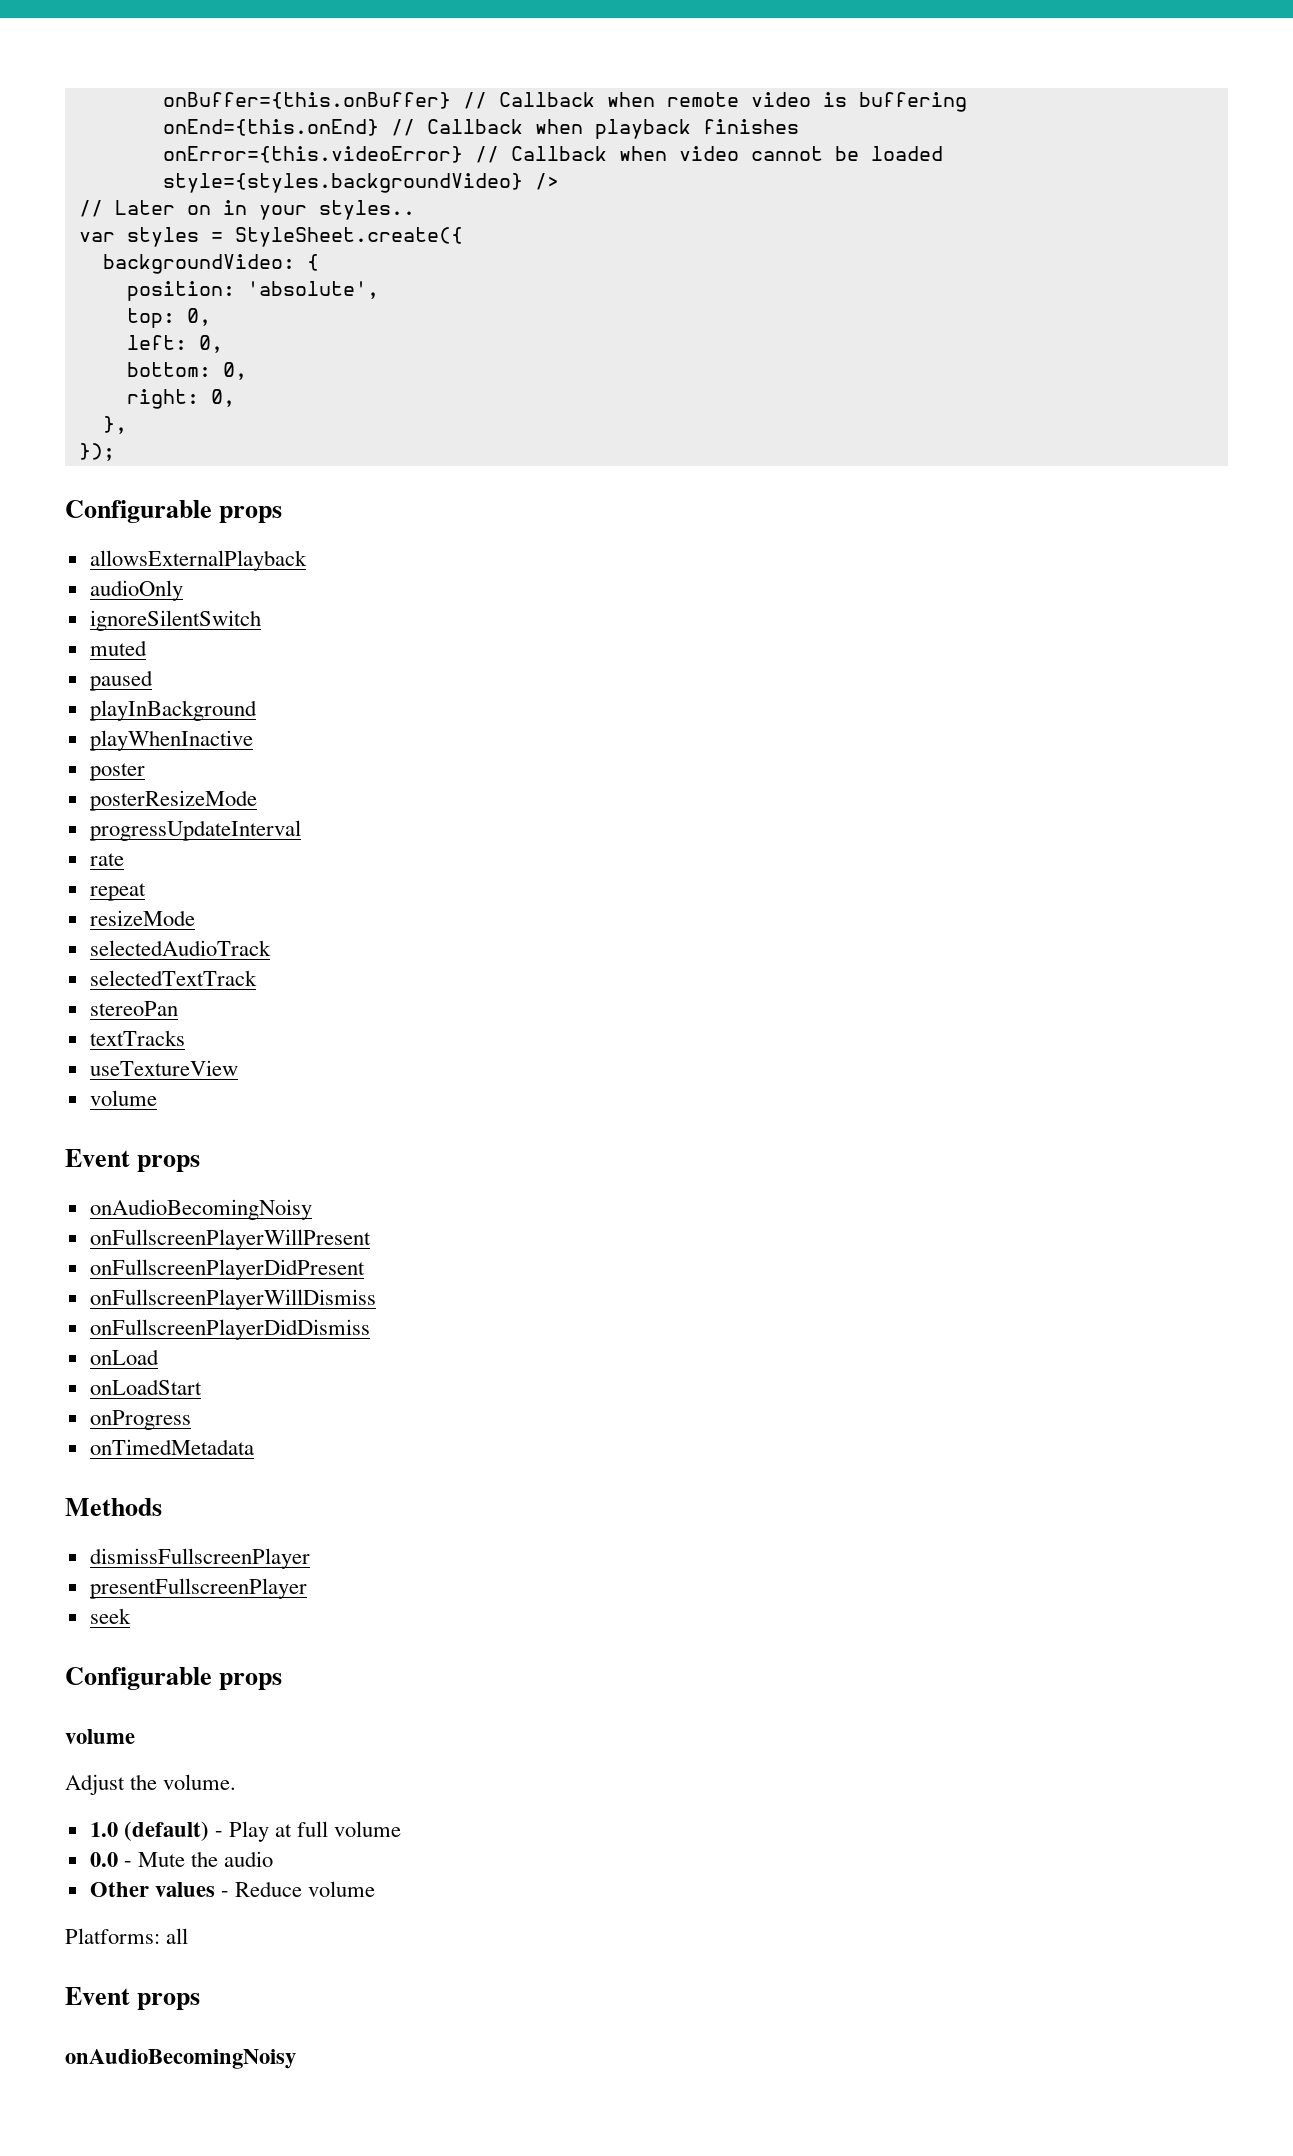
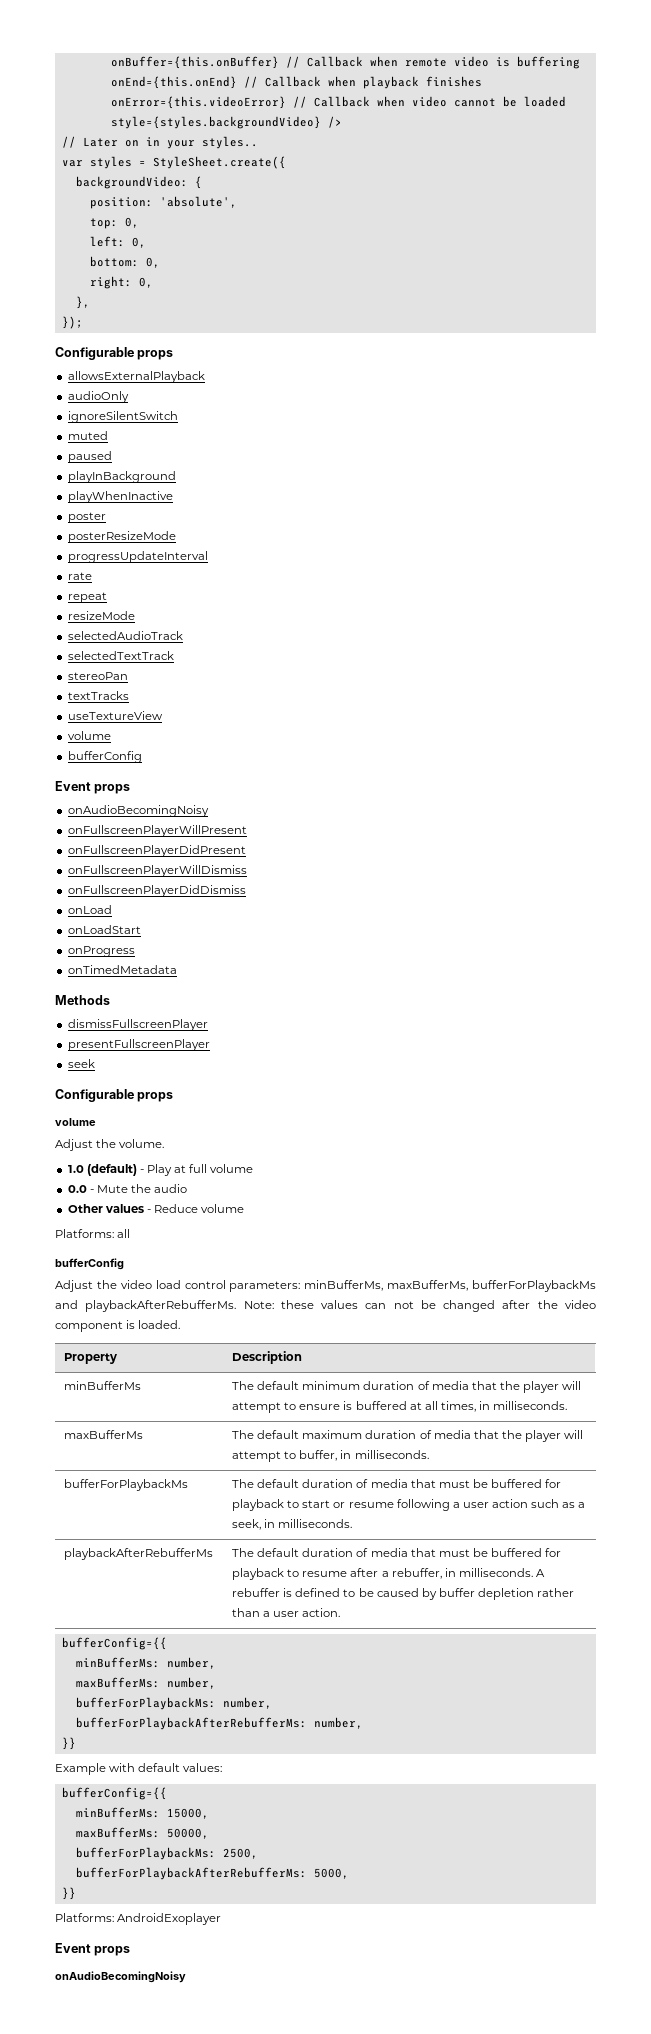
(157, 1098) none -> [67,751,142,763] // bufferConfig
(189, 1936) none -> [55,1258,124,1270] [55,1280,596,1292] [55,1300,596,1312] [55,1320,181,1332] [64,1353,118,1364] [232,1351,303,1364] [64,1381,142,1390] [232,1381,582,1393] [232,1401,568,1413] [64,1430,144,1439] [232,1430,584,1442] [232,1450,429,1462] [64,1479,189,1491] [232,1479,562,1488] [232,1499,586,1511] [232,1519,353,1530] [64,1548,214,1560] [232,1548,562,1557] [232,1568,545,1580] [232,1588,575,1600] [232,1608,341,1617] [61,1637,167,1650] [75,1657,216,1669] [75,1677,216,1689] [75,1697,272,1710] [75,1717,363,1730] [61,1737,76,1750] [55,1763,223,1775] [61,1787,167,1800] [75,1807,209,1819] [75,1827,209,1839] [75,1847,258,1860] [75,1867,349,1880] [61,1887,76,1900] [55,1913,222,1925] // bufferConfig // Adjust the video load control parameters: minBufferMs, maxBufferMs, bufferForPlaybackMs and playbackAfterRebufferMs. Note: these values can not be changed after the video component is loaded. // Property | Description // minBufferMs | The default minimum duration of media that the player will attempt to ensure is buffered at all times, in milliseconds. // maxBufferMs | The default maximum duration of media that the player will attempt to buffer, in milliseconds. // bufferForPlaybackMs | The default duration of media that must be buffered for playback to start or resume following a user action such as a seek, in milliseconds. // playbackAfterRebufferMs | The default duration of media that must be buffered for playback to resume after a rebuffer, in milliseconds. A rebuffer is defined to be caused by buffer depletion rather than a user action. // bufferConfig={{ // minBufferMs: number, // maxBufferMs: number, // bufferForPlaybackMs: number, // bufferForPlaybackAfterRebufferMs: number, // }} // Example with default values: // bufferConfig={{ // minBufferMs: 15000, // maxBufferMs: 50000, // bufferForPlaybackMs: 2500, // bufferForPlaybackAfterRebufferMs: 5000, // }} // Platforms: AndroidExoplayer

